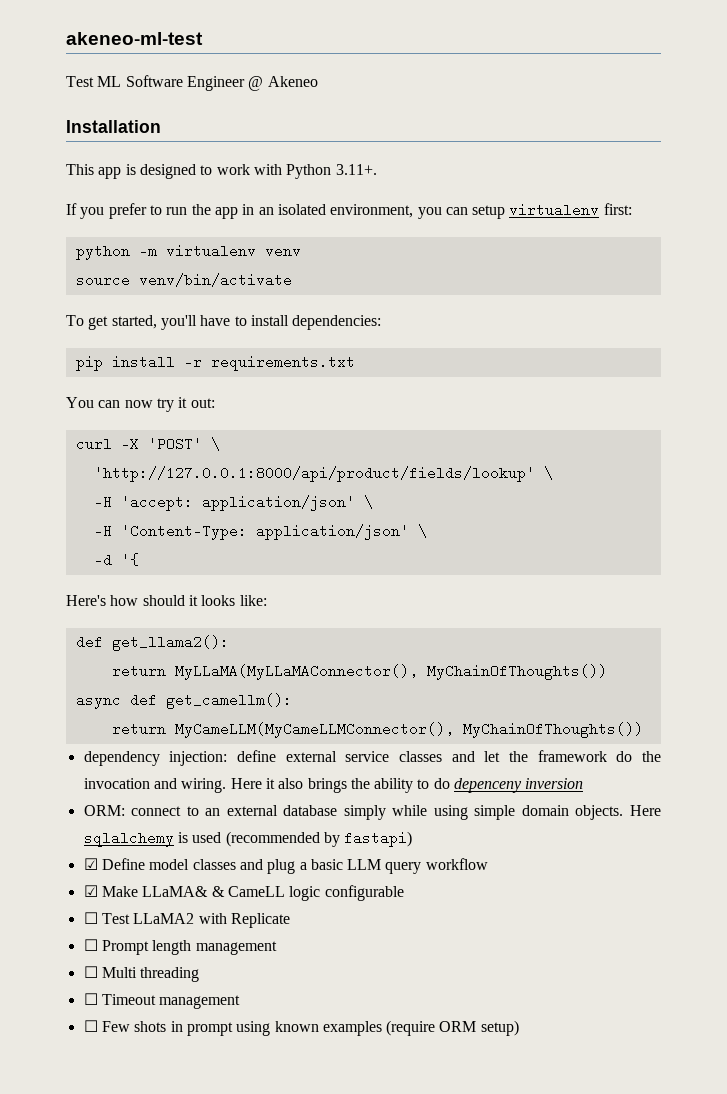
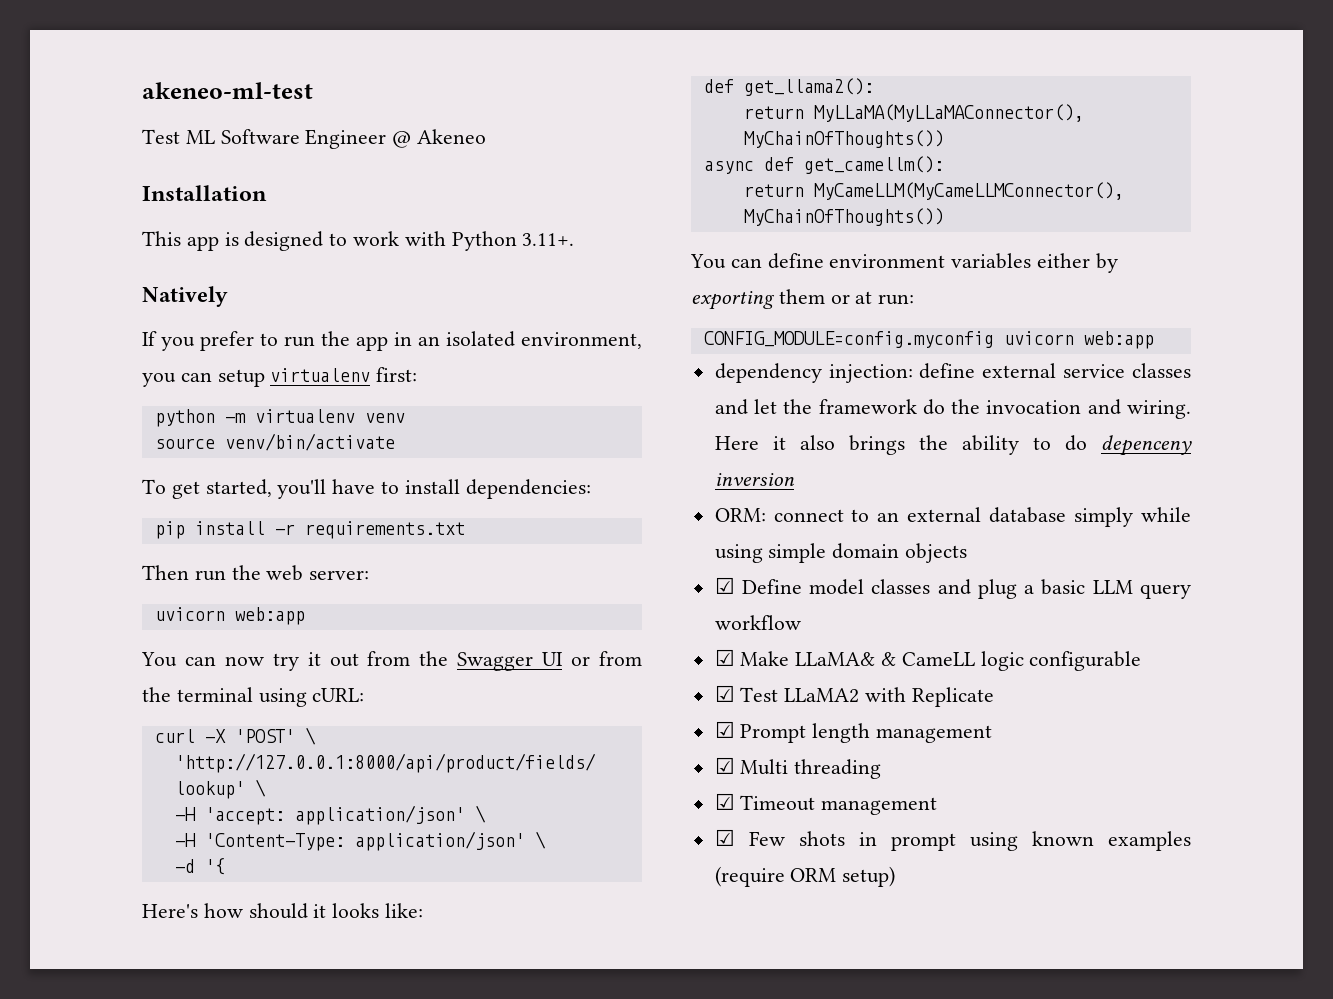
(377, 169) none -> [142,286,228,307] // Natively
(355, 363) none -> [142,565,370,581] [154,607,305,625] // Then run the web server: // uvicorn web:app
[190,398,215,408] out: -> [329,651,643,671] [142,687,365,707] out from the Swagger UI or from the terminal using cURL:
(643, 730) none -> [690,253,1118,273] [691,289,915,310] [703,331,1154,349] // You can define environment variables either by exporting them or at run: // CONFIG_MODULE=config.myconfig uvicorn web:app
[575,805,661,820] [83,831,413,847] objects. Here sqlalchemy is used (recommended by fastapi) -> [905,543,968,563] objects
[83,912,98,924] ☐ -> [714,685,735,702] ☑
[83,939,98,951] ☐ -> [714,721,735,738] ☑
[83,966,98,978] ☐ -> [714,757,735,774] ☑
[83,993,98,1005] ☐ -> [714,793,735,810] ☑
[83,1020,98,1032] ☐ -> [714,829,735,846] ☑

